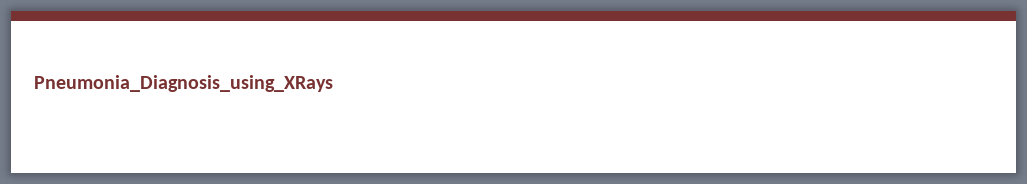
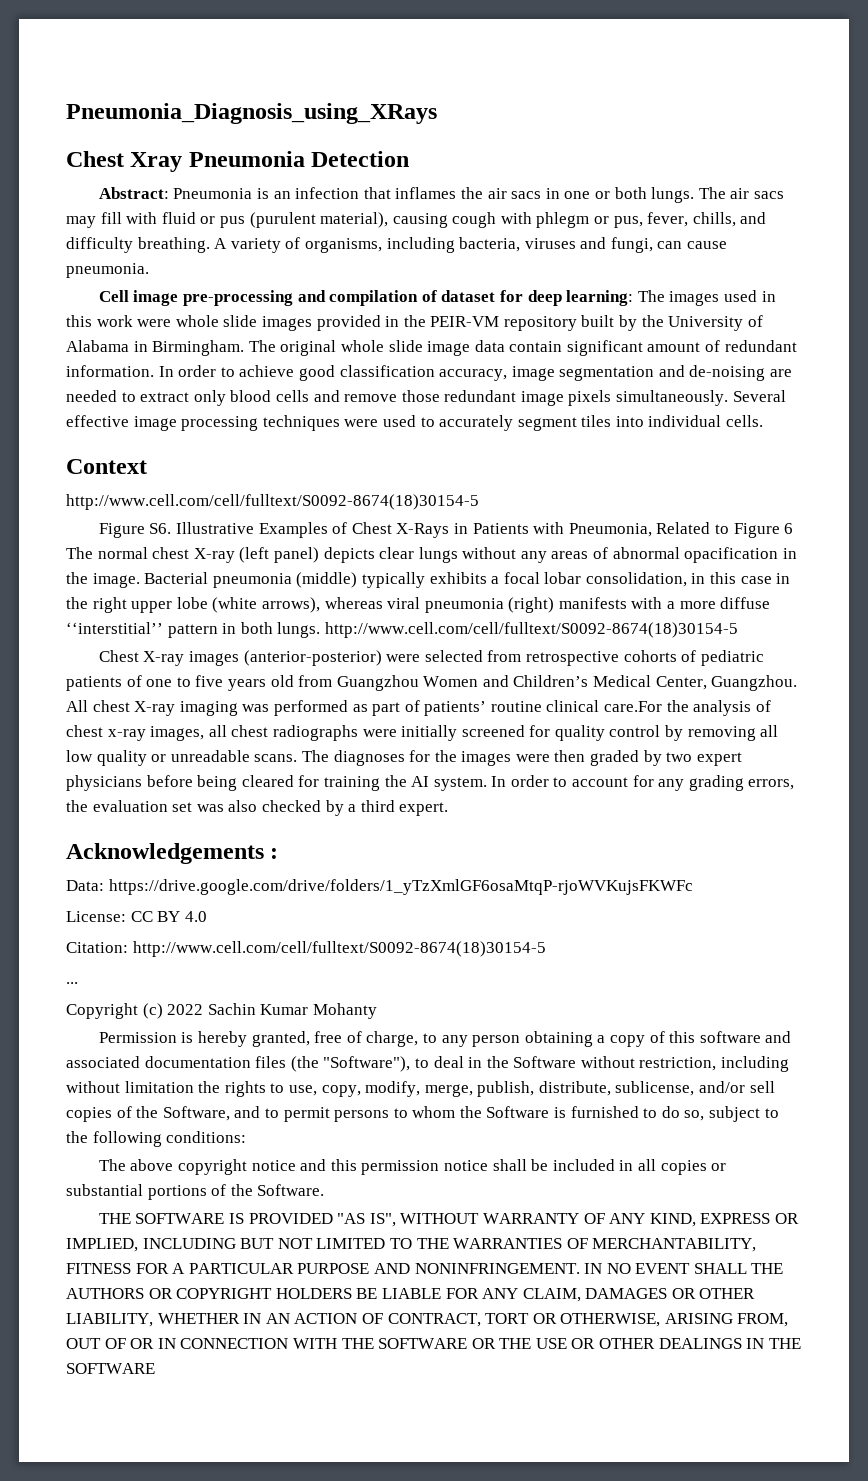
(333, 83) none -> [66,151,410,172] [98,187,784,203] [66,212,767,228] [66,237,728,253] [66,263,149,278] [98,290,776,306] [66,315,763,331] [66,340,797,356] [66,365,793,381] [66,390,786,406] [66,415,764,431] [66,459,147,474] [66,494,479,510] [98,522,794,538] [66,547,797,563] [66,572,791,588] [66,597,771,613] [66,622,738,638] [98,650,764,666] [66,675,798,691] [66,700,771,716] [66,725,779,741] [66,750,742,766] [66,775,795,791] [66,800,449,816] [66,843,279,864] [66,879,693,895] [66,911,207,922] [66,941,546,957] [66,982,78,984] [66,1003,377,1019] [98,1031,792,1047] [66,1056,790,1072] [66,1081,775,1097] [66,1106,779,1122] [66,1131,247,1147] [98,1159,727,1175] [66,1184,325,1200] [98,1213,799,1227] [66,1238,757,1252] [66,1263,784,1274] [66,1288,756,1302] [66,1313,789,1327] [66,1338,801,1349] [66,1363,155,1374] // Chest Xray Pneumonia Detection // Abstract: Pneumonia is an infection that inflames the air sacs in one or both lungs. The air sacs may fill with fluid or pus (purulent material), causing cough with phlegm or pus, fever, chills, and difficulty breathing. A variety of organisms, including bacteria, viruses and fungi, can cause pneumonia. // Cell image pre-processing and compilation of dataset for deep learning: The images used in this work were whole slide images provided in the PEIR-VM repository built by the University of Alabama in Birmingham. The original whole slide image data contain significant amount of redundant information. In order to achieve good classification accuracy, image segmentation and de-noising are needed to extract only blood cells and remove those redundant image pixels simultaneously. Several effective image processing techniques were used to accurately segment tiles into individual cells. // Context // http://www.cell.com/cell/fulltext/S0092-8674(18)30154-5 // Figure S6. Illustrative Examples of Chest X-Rays in Patients with Pneumonia, Related to Figure 6 The normal chest X-ray (left panel) depicts clear lungs without any areas of abnormal opacification in the image. Bacterial pneumonia (middle) typically exhibits a focal lobar consolidation, in this case in the right upper lobe (white arrows), whereas viral pneumonia (right) manifests with a more diffuse ‘‘interstitial’’ pattern in both lungs. http://www.cell.com/cell/fulltext/S0092-8674(18)30154-5 // Chest X-ray images (anterior-posterior) were selected from retrospective cohorts of pediatric patients of one to five years old from Guangzhou Women and Children’s Medical Center, Guangzhou. All chest X-ray imaging was performed as part of patients’ routine clinical care.For the analysis of chest x-ray images, all chest radiographs were initially screened for quality control by removing all low quality or unreadable scans. The diagnoses for the images were then graded by two expert physicians before being cleared for training the AI system. In order to account for any grading errors, the evaluation set was also checked by a third expert. // Acknowledgements : // Data: https://drive.google.com/drive/folders/1_yTzXmlGF6osaMtqP-rjoWVKujsFKWFc // License: CC BY 4.0 // Citation: http://www.cell.com/cell/fulltext/S0092-8674(18)30154-5 // ... // Copyright (c) 2022 Sachin Kumar Mohanty // Permission is hereby granted, free of charge, to any person obtaining a copy of this software and associated documentation files (the "Software"), to deal in the Software without restriction, including without limitation the rights to use, copy, modify, merge, publish, distribute, sublicense, and/or sell copies of the Software, and to permit persons to whom the Software is furnished to do so, subject to the following conditions: // The above copyright notice and this permission notice shall be included in all copies or substantial portions of the Software. // THE SOFTWARE IS PROVIDED "AS IS", WITHOUT WARRANTY OF ANY KIND, EXPRESS OR IMPLIED, INCLUDING BUT NOT LIMITED TO THE WARRANTIES OF MERCHANTABILITY, FITNESS FOR A PARTICULAR PURPOSE AND NONINFRINGEMENT. IN NO EVENT SHALL THE AUTHORS OR COPYRIGHT HOLDERS BE LIABLE FOR ANY CLAIM, DAMAGES OR OTHER LIABILITY, WHETHER IN AN ACTION OF CONTRACT, TORT OR OTHERWISE, ARISING FROM, OUT OF OR IN CONNECTION WITH THE SOFTWARE OR THE USE OR OTHER DEALINGS IN THE SOFTWARE

